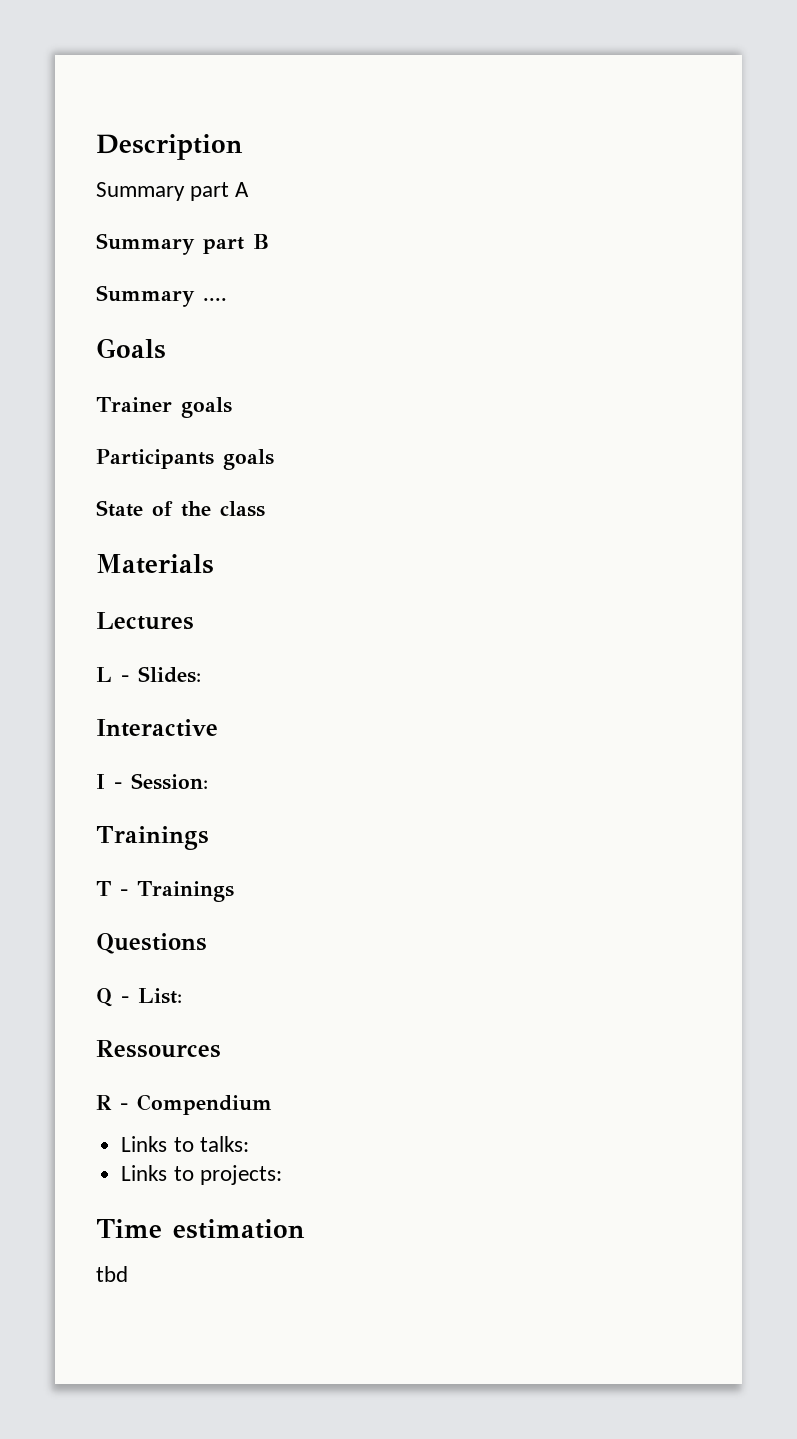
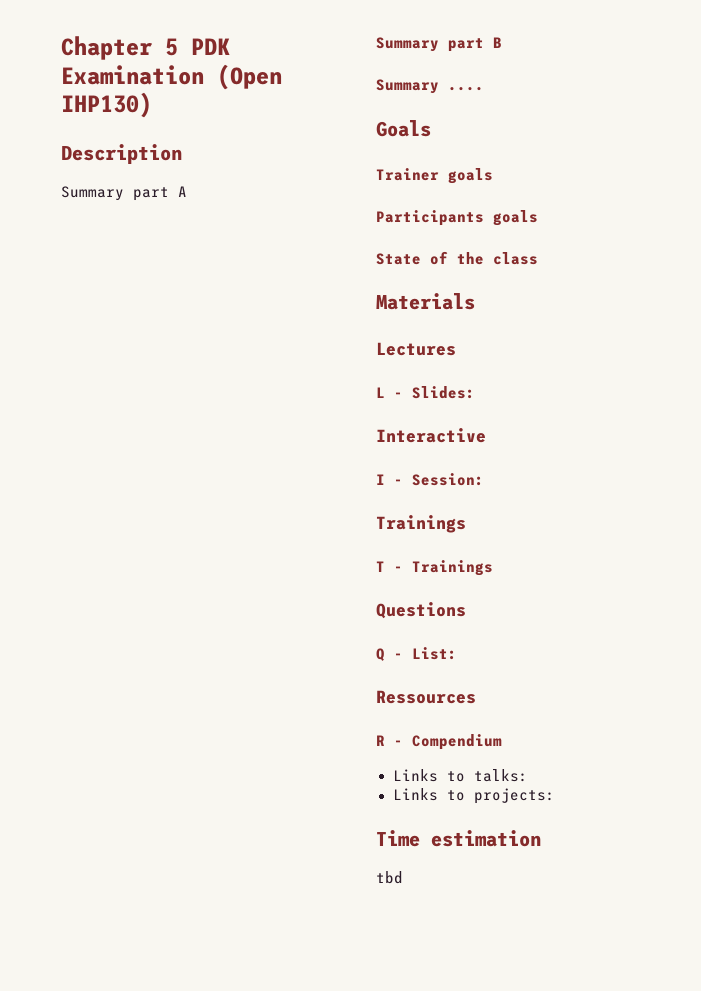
(96, 147) none -> [61,36,230,60] [61,64,282,90] [61,92,152,118] Chapter 5 PDK Examination (Open IHP130) //

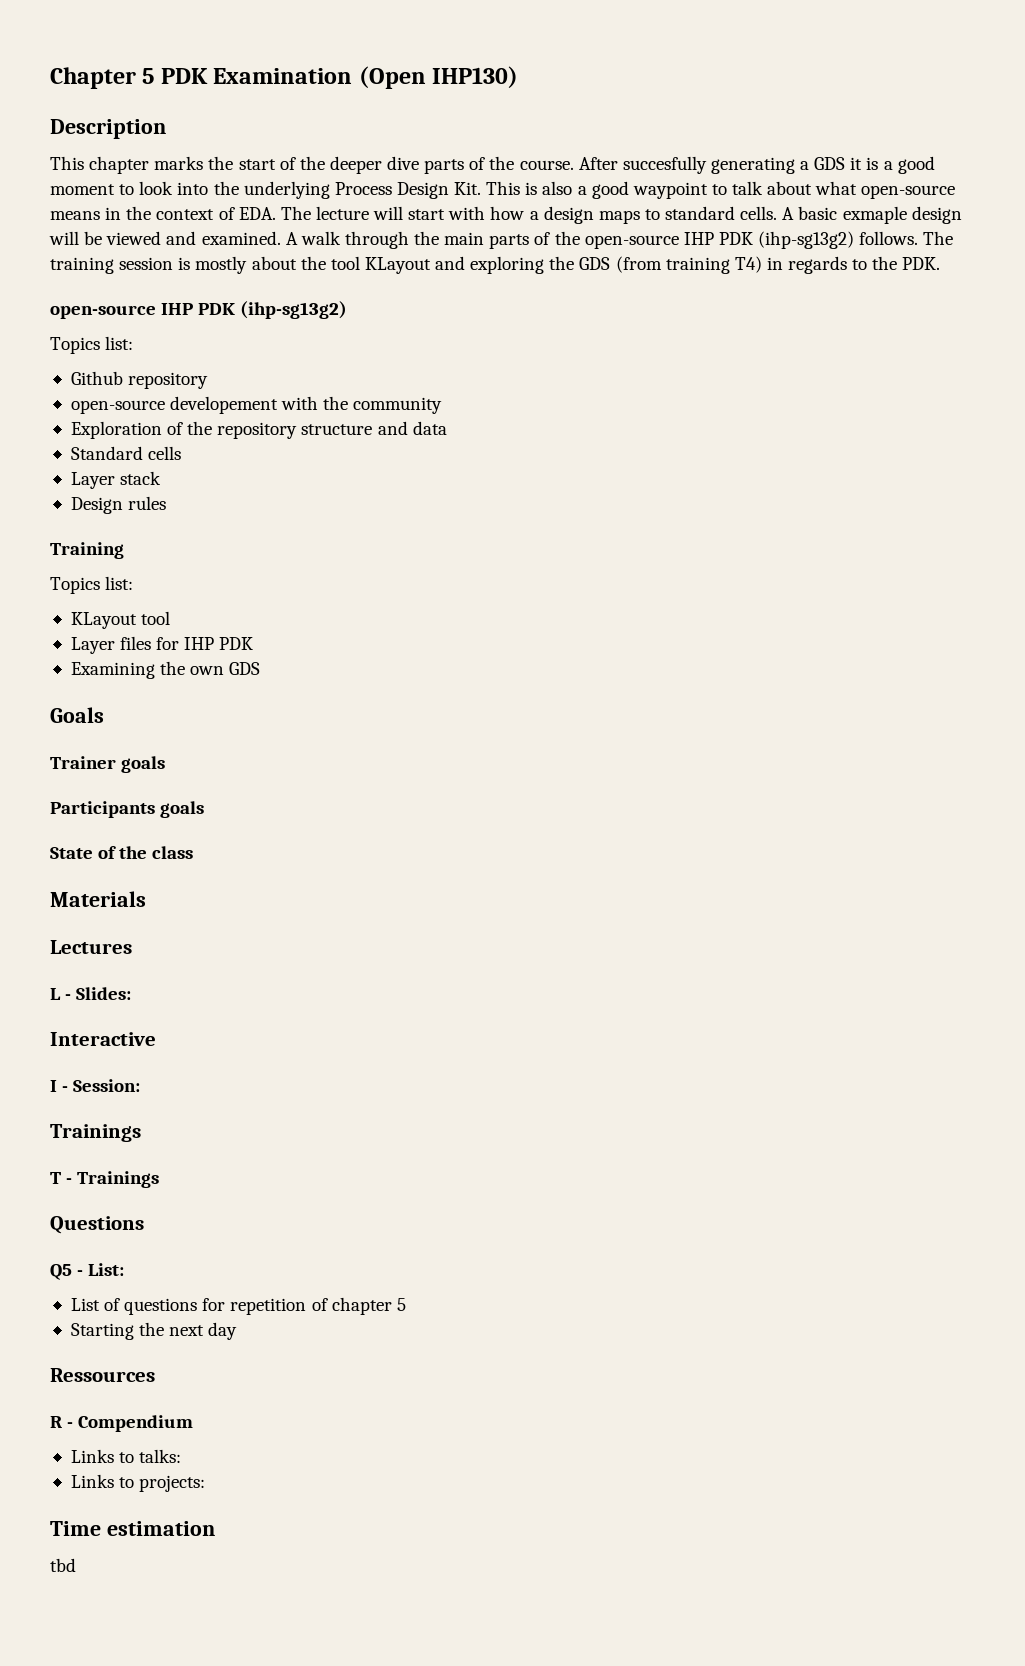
[61,186,187,201] [376,37,502,52] [376,79,484,94] Summary part A // Summary part B // Summary .... -> [50,156,935,174] [50,181,956,199] [50,206,962,224] [49,231,954,249] [50,256,941,274] [50,301,348,319] [50,336,134,354] [70,371,209,389] [70,396,443,414] [70,421,447,439] [70,446,182,460] [70,471,162,489] [70,496,167,514] [50,542,124,559] [50,576,134,594] [70,611,171,629] [70,636,254,654] [70,661,261,679] This chapter marks the start of the deeper dive parts of the course. After succesfully generating a GDS it is a good moment to look into the underlying Process Design Kit. This is also a good waypoint to talk about what open-source means in the context of EDA. The lecture will start with how a design maps to standard cells. A basic exmaple design will be viewed and examined. A walk through the main parts of the open-source IHP PDK (ihp-sg13g2) follows. The training session is mostly about the tool KLayout and exploring the GDS (from training T4) in regards to the PDK. // open-source IHP PDK (ihp-sg13g2) // Topics list: // Github repository // open-source developement with the community // Exploration of the repository structure and data // Standard cells // Layer stack // Design rules // Training // Topics list: // KLayout tool // Layer files for IHP PDK // Examining the own GDS
[376,648,385,661] Q -> [50,1264,72,1280] Q5
(457, 653) none -> [70,1297,406,1315] [70,1322,238,1340] // List of questions for repetition of chapter 5 // Starting the next day

